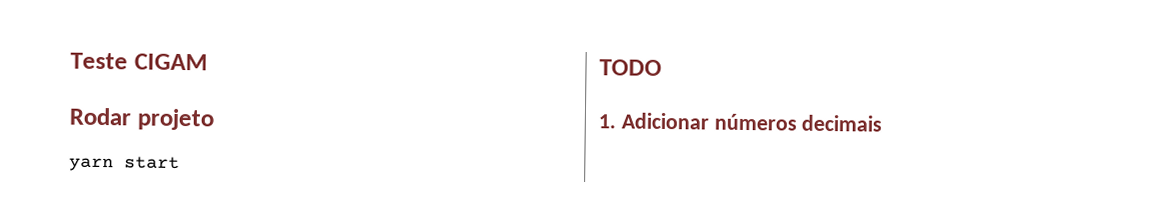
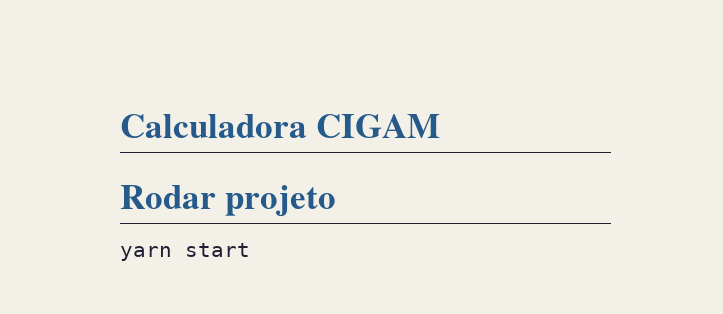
[70,52,128,70] Teste -> [120,114,307,138] Calculadora
[599,59,662,76] [598,112,883,132] // TODO // 1. Adicionar números decimais -> (250, 250) none

